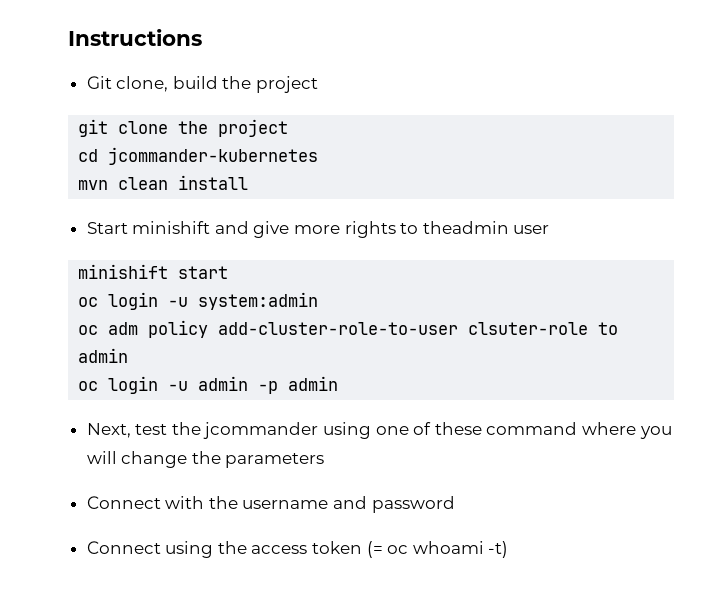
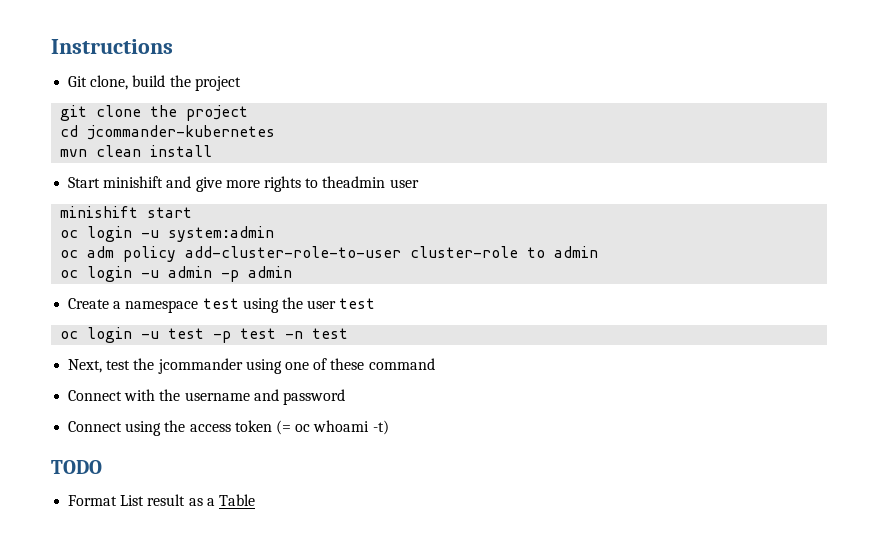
[468,322,589,335] clsuter-role -> [410,246,519,258] cluster-role
(339, 383) none -> [68,297,376,313] [60,327,349,343] // Create a namespace test using the user test // oc login -u test -p test -n test
[582,422,672,439] [86,451,325,468] where you will change the parameters -> (435, 364) none
(509, 549) none -> [51,460,102,474] [68,494,255,506] // TODO // Format List result as a Table

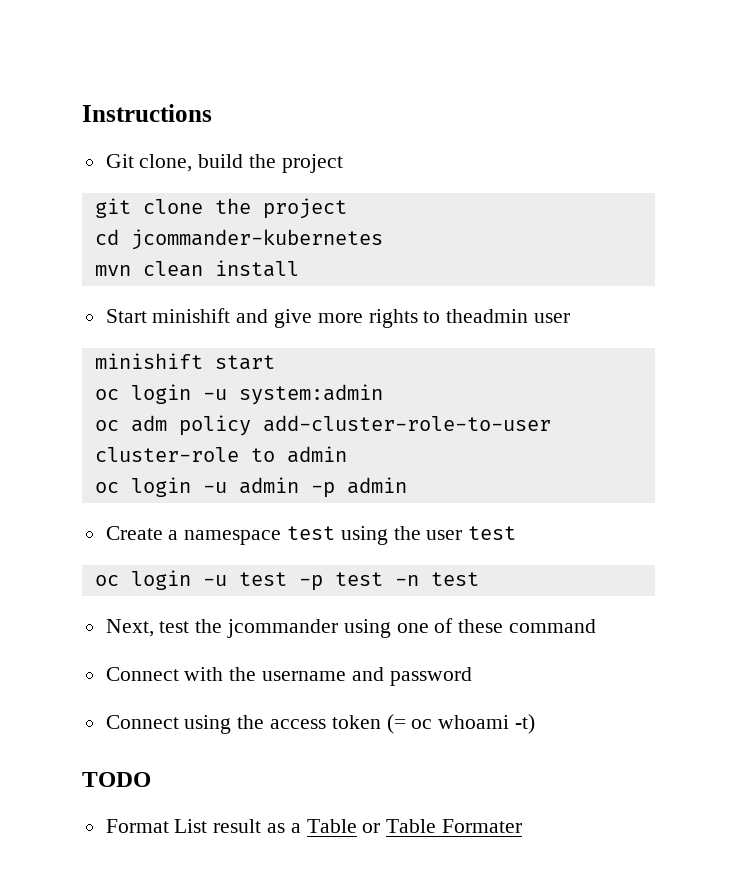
(255, 500) none -> [362,819,523,833] or Table Formater

